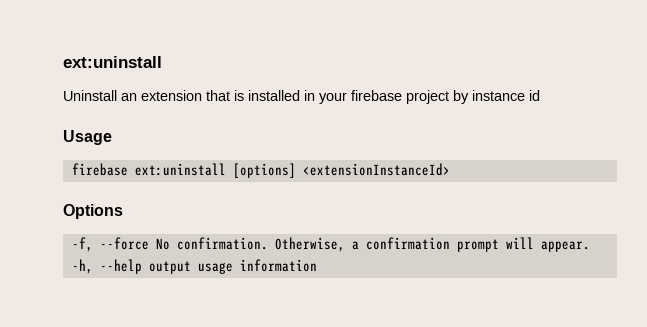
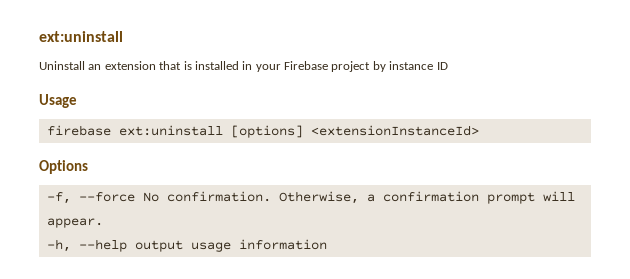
[351,90,402,101] firebase -> [284,61,328,70] Firebase
[529,90,540,101] id -> [436,62,448,70] ID

